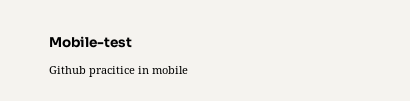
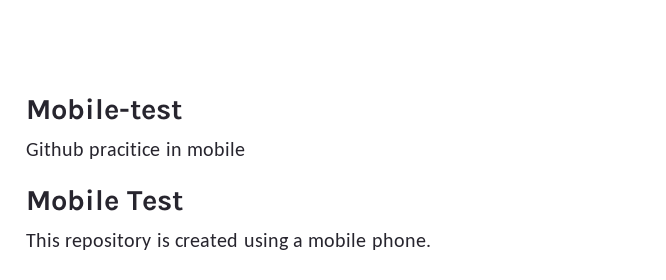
(188, 70) none -> [26,189,183,211] [26,233,431,250] // Mobile Test // This repository is created using a mobile phone.

